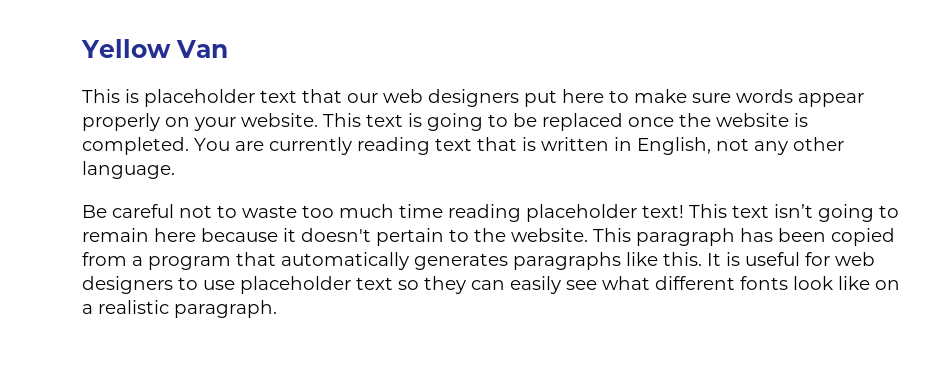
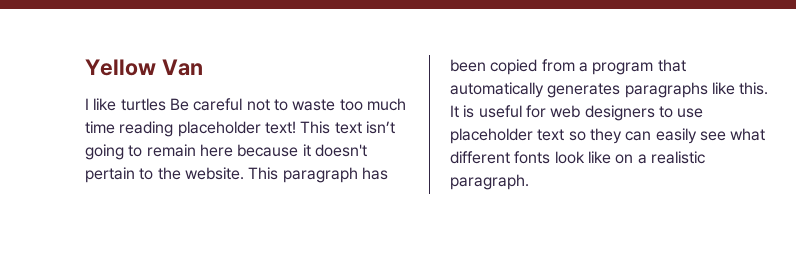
[82,89,864,107] [82,113,808,131] [82,137,844,155] [82,161,175,179] This is placeholder text that our web designers put here to make sure words appear properly on your website. This text is going to be replaced once the website is completed. You are currently reading text that is written in English, not any other language. // -> [85,98,166,111] I like turtles

